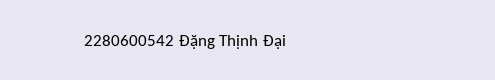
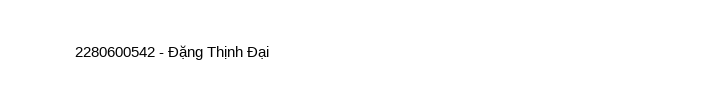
(174, 40) none -> [159,53,165,57] -

